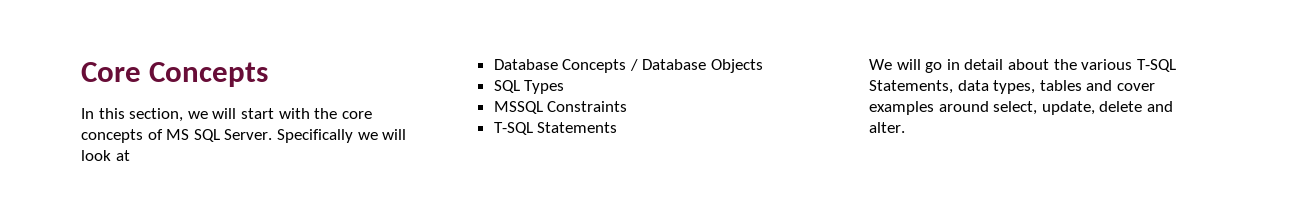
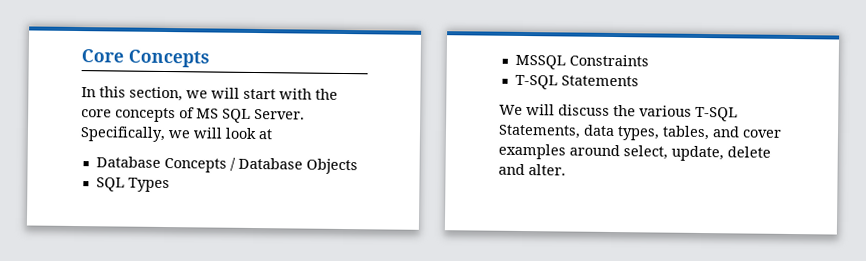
[276,129,353,143] Specifically -> [80,126,166,143] Specifically,
[925,59,1049,73] go in detail about -> [558,104,610,116] discuss
[1039,80,1082,91] tables -> [662,125,710,141] tables,

